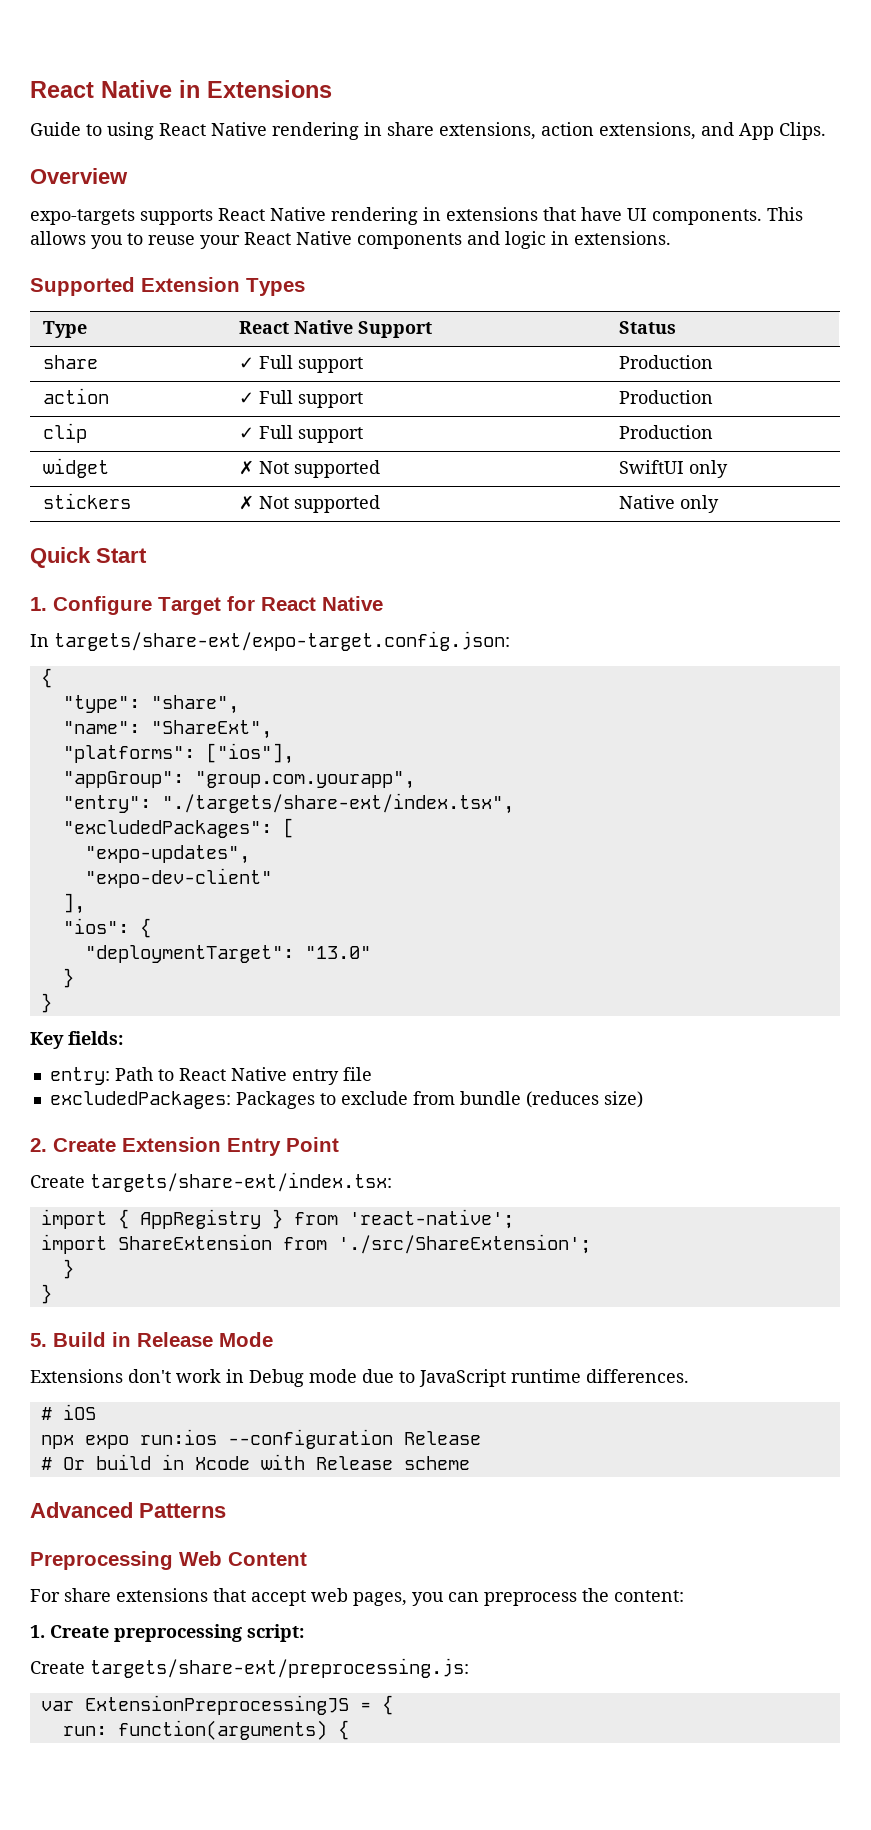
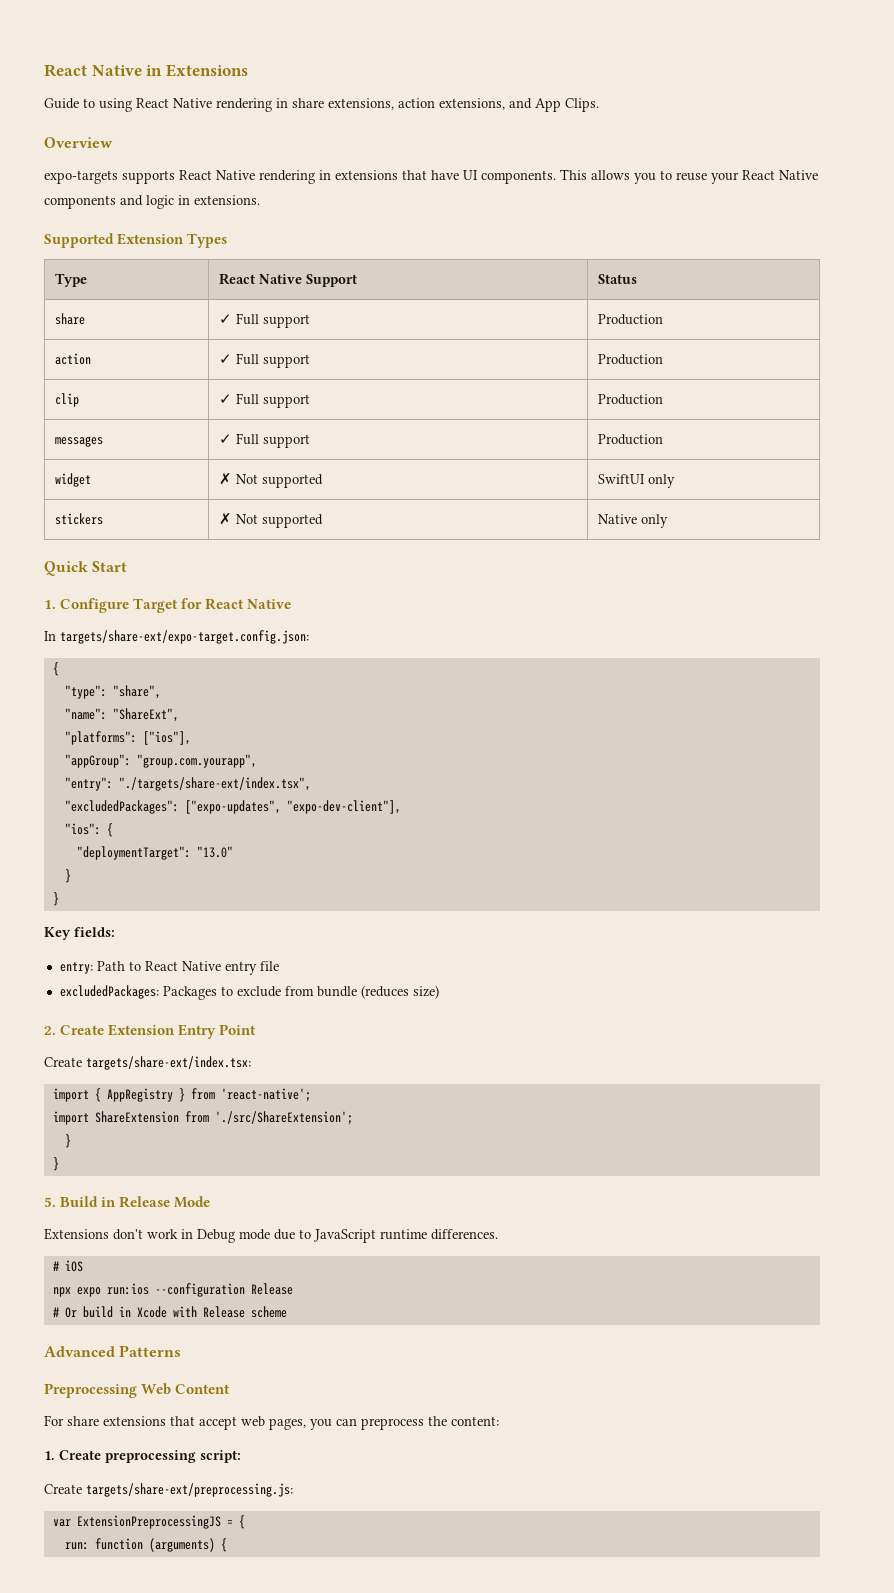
(713, 432) none -> [54,436,103,447] [218,433,310,448] [597,434,663,445] // messages | ✓ Full support | Production
[282,818,294,838] [84,845,250,864] [84,868,272,888] [62,893,85,914] [ // "expo-updates", // "expo-dev-client" // ], -> [184,800,401,814] ["expo-updates", "expo-dev-client"],
[117,1720,327,1740] function(arguments) -> [94,1538,215,1552] function (arguments)

